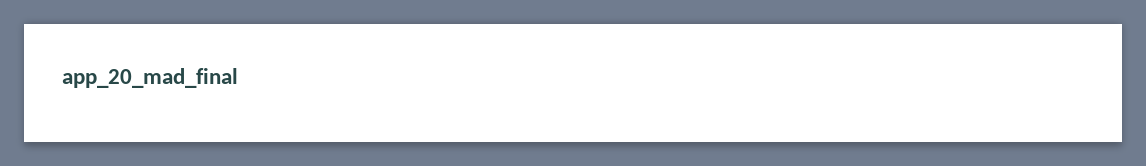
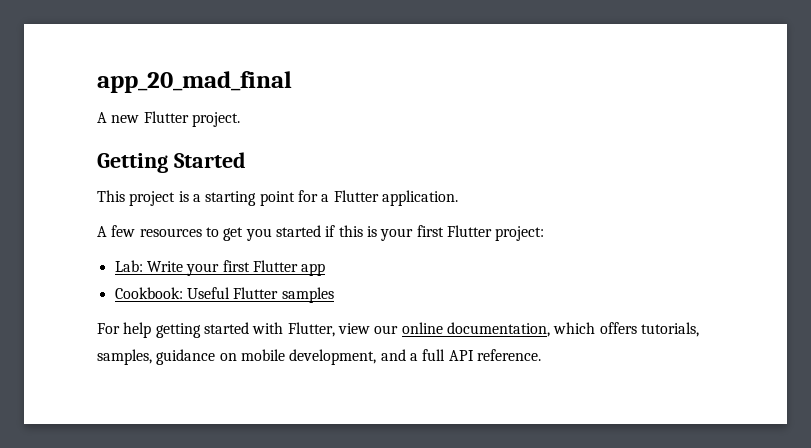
(238, 78) none -> [97,111,240,127] [97,152,246,173] [97,190,458,206] [97,225,545,241] [114,260,326,276] [114,287,334,303] [97,322,699,338] [97,349,541,365] // A new Flutter project. // Getting Started // This project is a starting point for a Flutter application. // A few resources to get you started if this is your first Flutter project: // Lab: Write your first Flutter app // Cookbook: Useful Flutter samples // For help getting started with Flutter, view our online documentation, which offers tutorials, samples, guidance on mobile development, and a full API reference.

